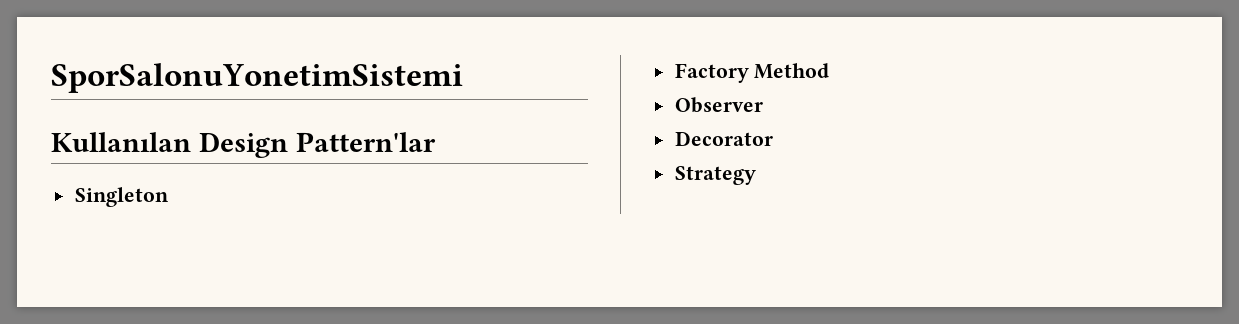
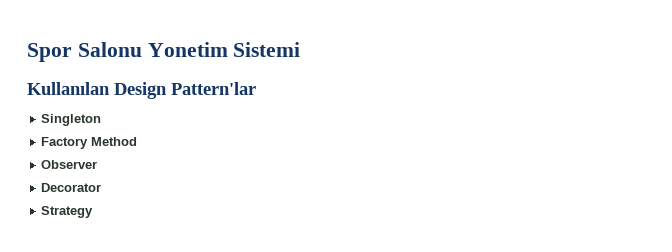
[51,63,463,93] SporSalonuYonetimSistemi -> [27,42,301,62] Spor Salonu Yonetim Sistemi

